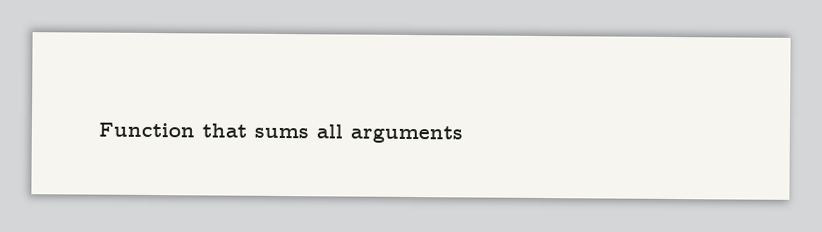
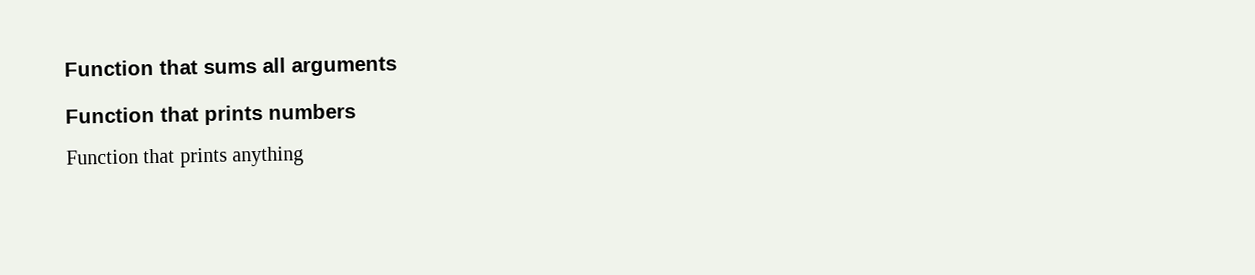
(463, 134) none -> [65,103,356,126] [66,146,305,168] // Function that prints numbers // Function that prints anything

